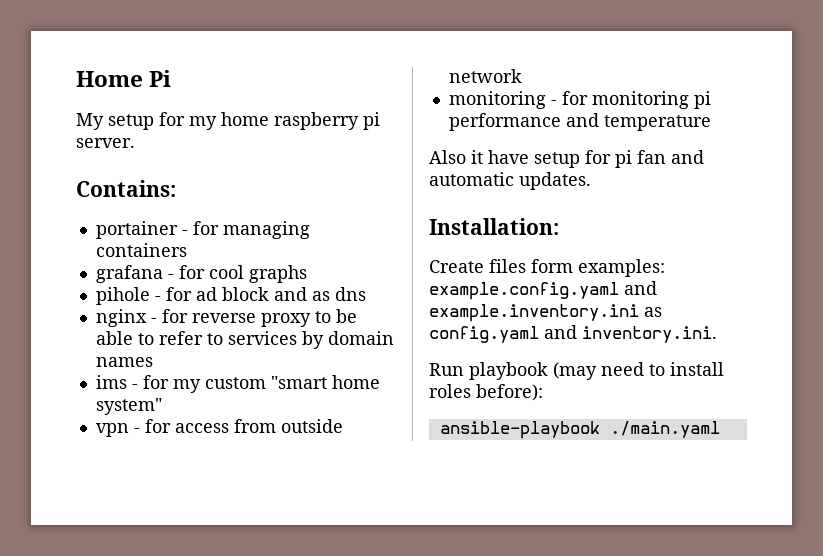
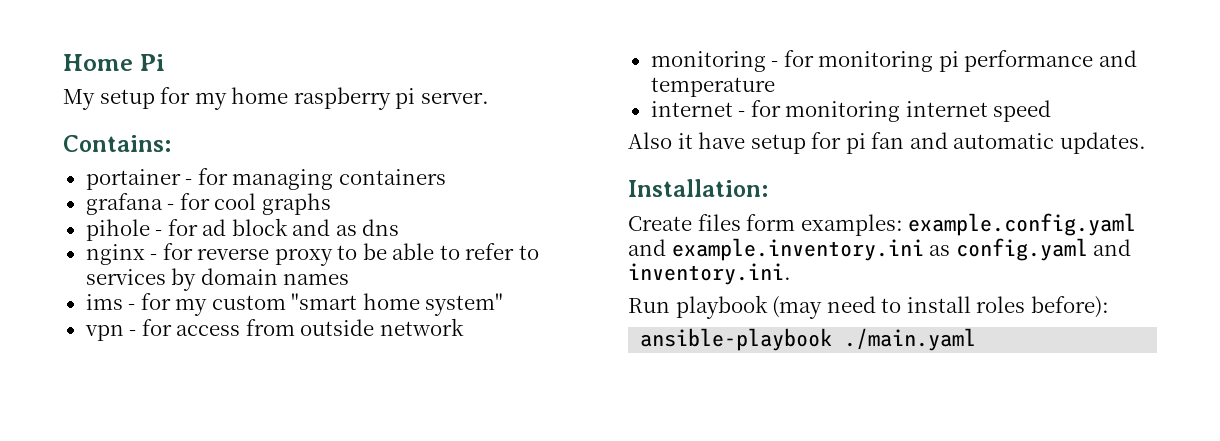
(711, 123) none -> [650,100,1052,122] // internet - for monitoring internet speed

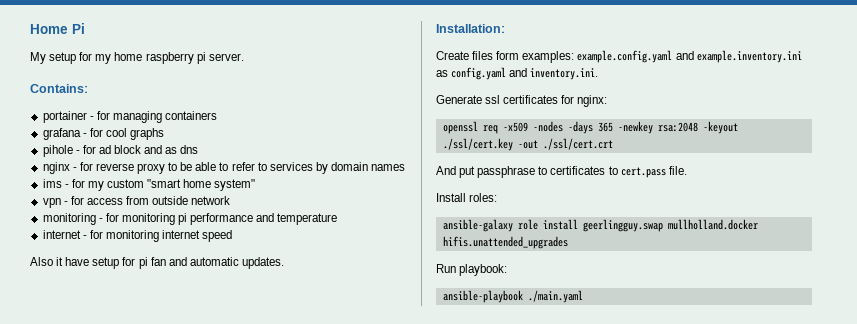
[628,295,1109,319] Run playbook (may need to install roles before): -> [436,95,608,107] [442,121,738,134] [442,138,613,151] [436,166,687,178] [436,193,498,202] [442,219,758,232] [442,236,568,249] [436,264,508,276] Generate ssl certificates for nginx: // openssl req -x509 -nodes -days 365 -newkey rsa:2048 -keyout ./ssl/cert.key -out ./ssl/cert.crt // And put passphrase to certificates to cert.pass file. // Install roles: // ansible-galaxy role install geerlingguy.swap mullholland.docker hifis.unattended_upgrades // Run playbook:

